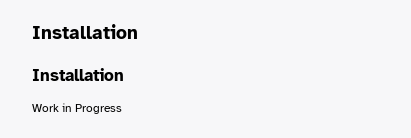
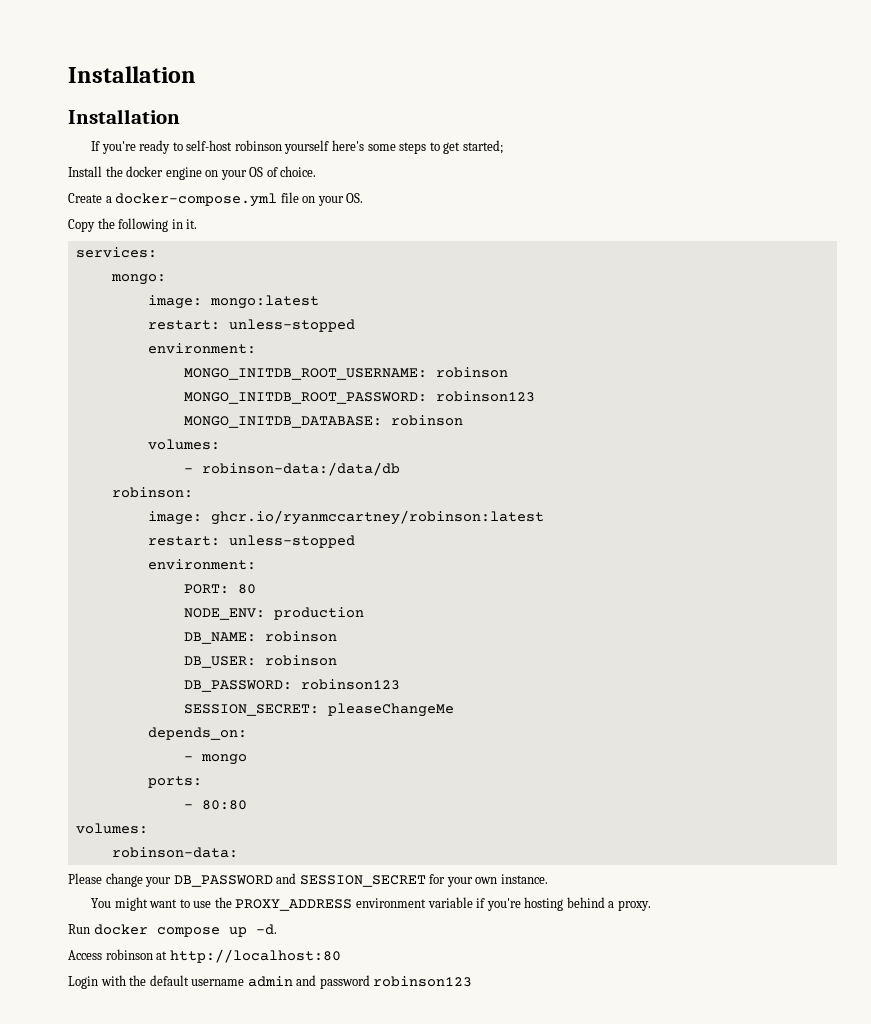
[32,103,123,114] Work in Progress -> [91,140,503,154] [68,166,317,180] [68,192,364,207] [68,218,198,232] [75,247,157,258] [110,274,166,285] [147,295,319,309] [147,319,355,332] [147,343,256,354] [183,367,508,380] [183,391,535,404] [183,415,463,428] [147,439,220,450] [183,462,400,476] [111,487,193,498] [147,510,544,525] [147,535,355,548] [147,559,256,570] [183,584,256,594] [183,607,364,620] [183,631,337,644] [183,655,337,668] [183,679,400,692] [183,703,454,717] [147,727,247,740] [183,754,247,765] [147,776,202,788] [183,800,247,810] [75,823,148,834] [111,847,238,858] [68,873,548,887] [91,897,651,911] [68,924,277,937] [68,949,341,963] [68,975,473,989] If you're ready to self-host robinson yourself here's some steps to get started; // Install the docker engine on your OS of choice. // Create a docker-compose.yml file on your OS. // Copy the following in it. // services: // mongo: // image: mongo:latest // restart: unless-stopped // environment: // MONGO_INITDB_ROOT_USERNAME: robinson // MONGO_INITDB_ROOT_PASSWORD: robinson123 // MONGO_INITDB_DATABASE: robinson // volumes: // - robinson-data:/data/db // robinson: // image: ghcr.io/ryanmccartney/robinson:latest // restart: unless-stopped // environment: // PORT: 80 // NODE_ENV: production // DB_NAME: robinson // DB_USER: robinson // DB_PASSWORD: robinson123 // SESSION_SECRET: pleaseChangeMe // depends_on: // - mongo // ports: // - 80:80 // volumes: // robinson-data: // Please change your DB_PASSWORD and SESSION_SECRET for your own instance. // You might want to use the PROXY_ADDRESS environment variable if you're hosting behind a proxy. // Run docker compose up -d. // Access robinson at http://localhost:80 // Login with the default username admin and password robinson123

